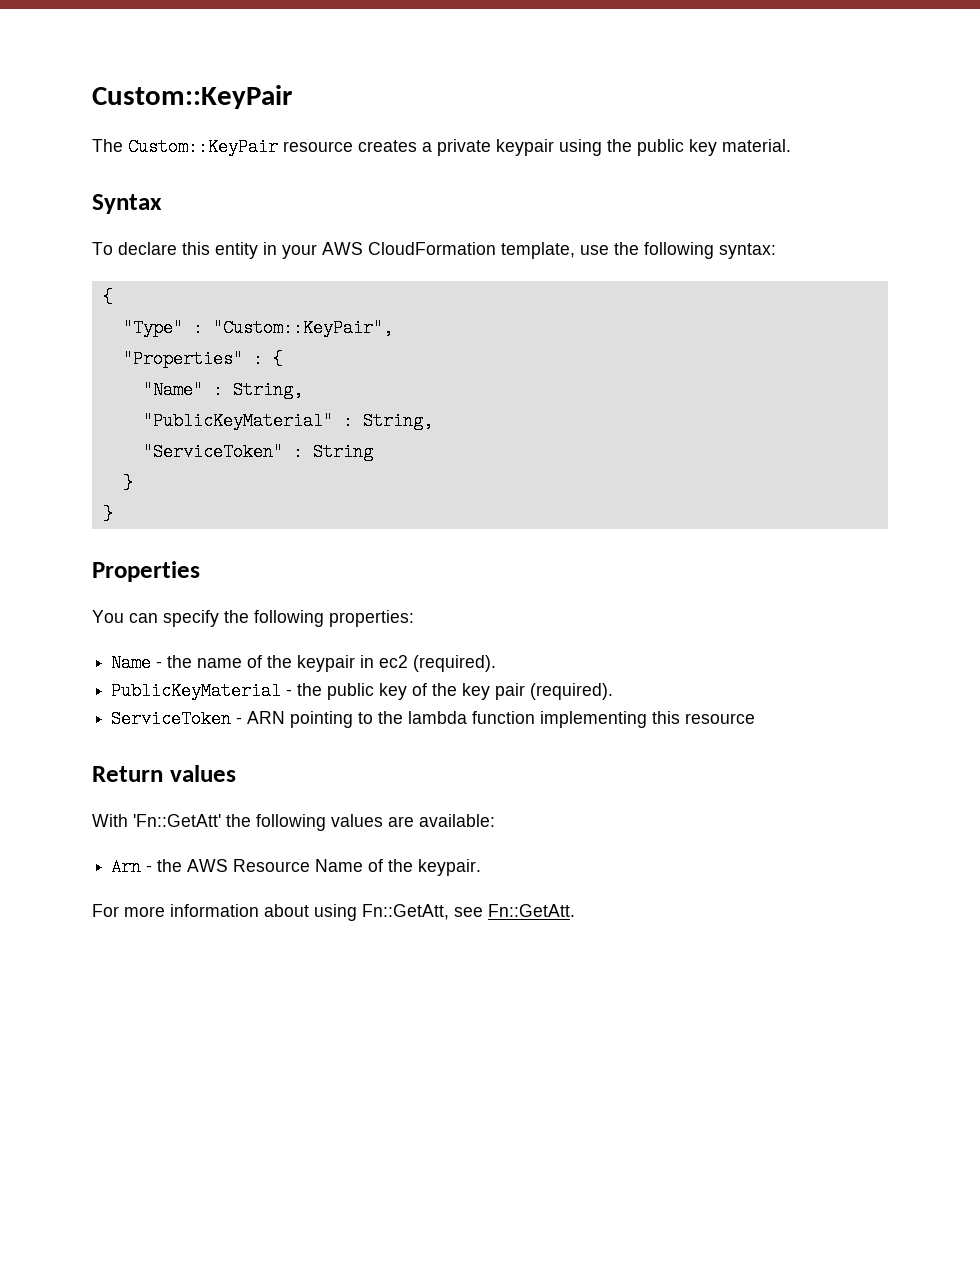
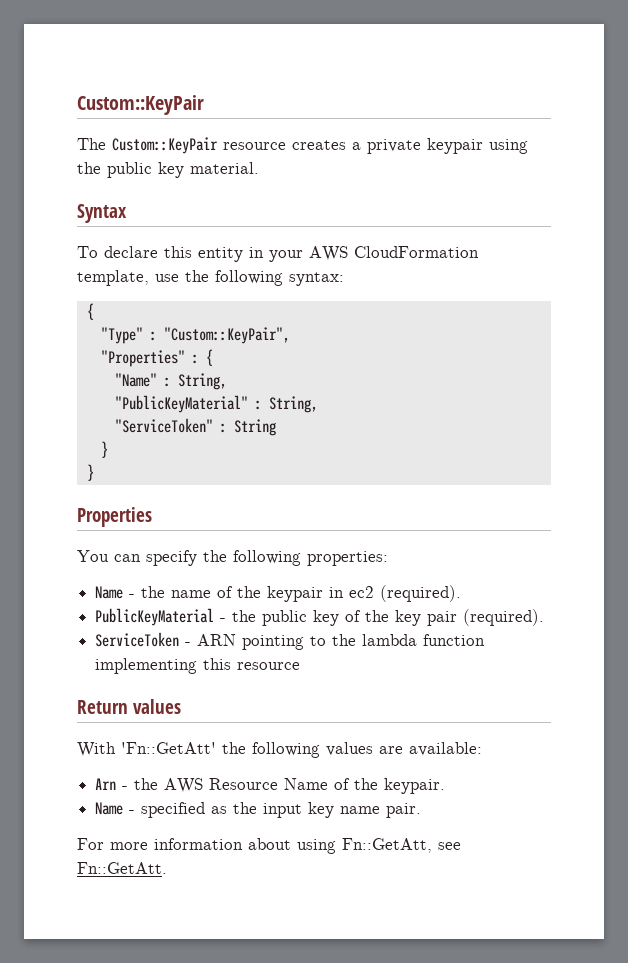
(482, 867) none -> [95,802,422,818] // Name - specified as the input key name pair.

